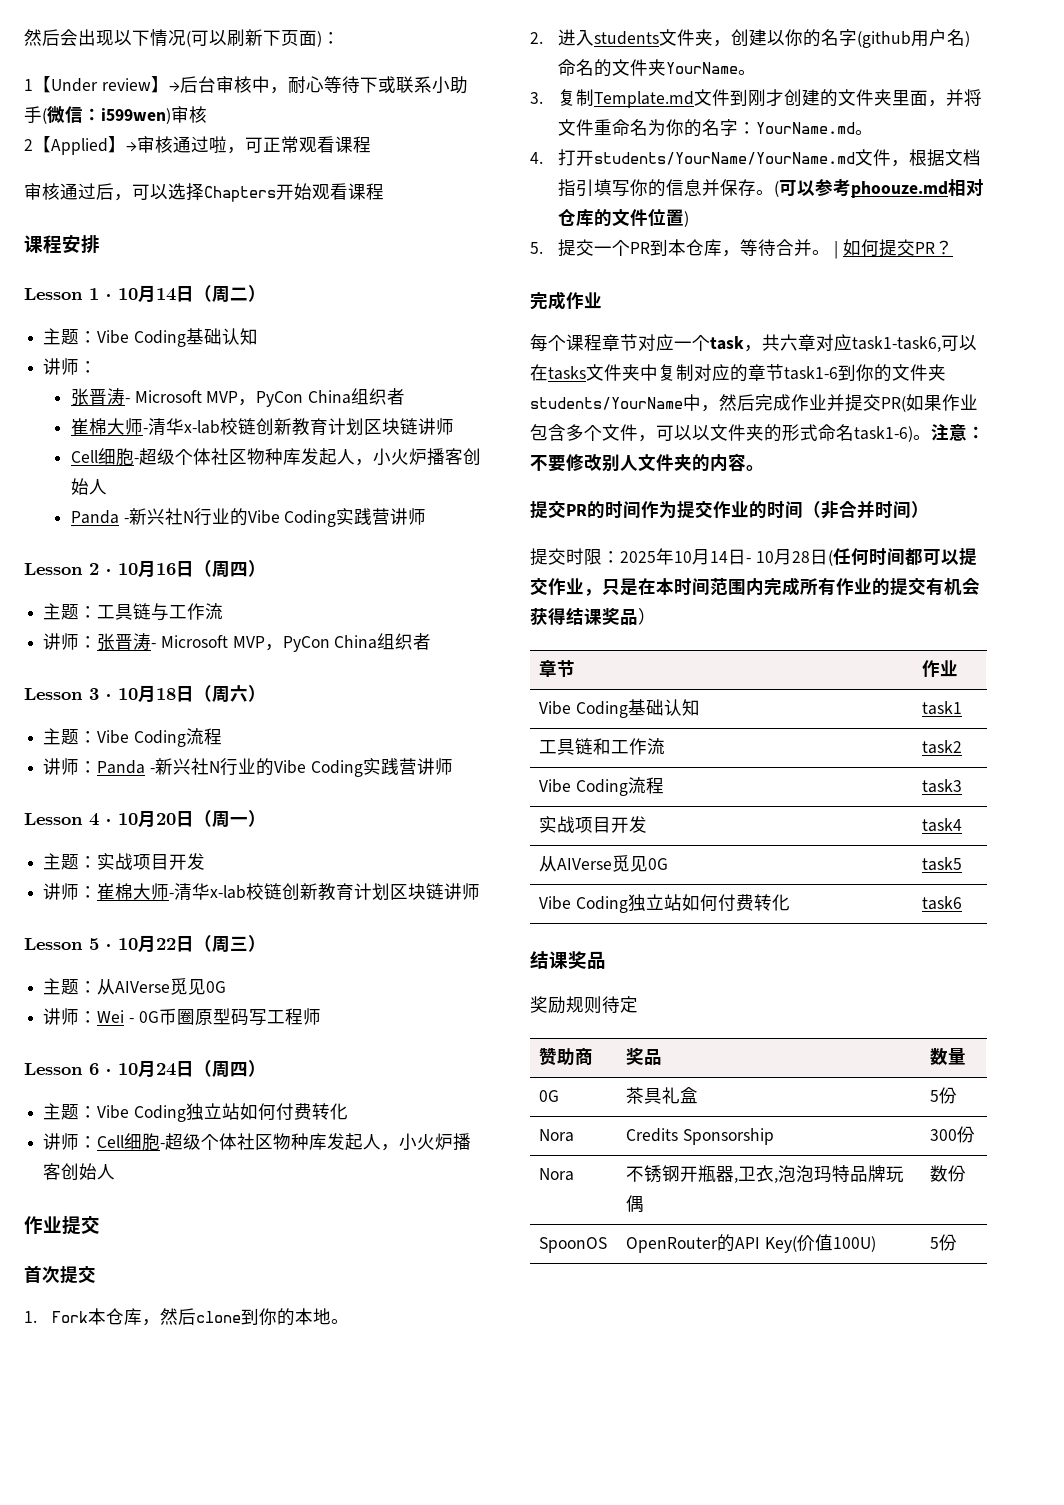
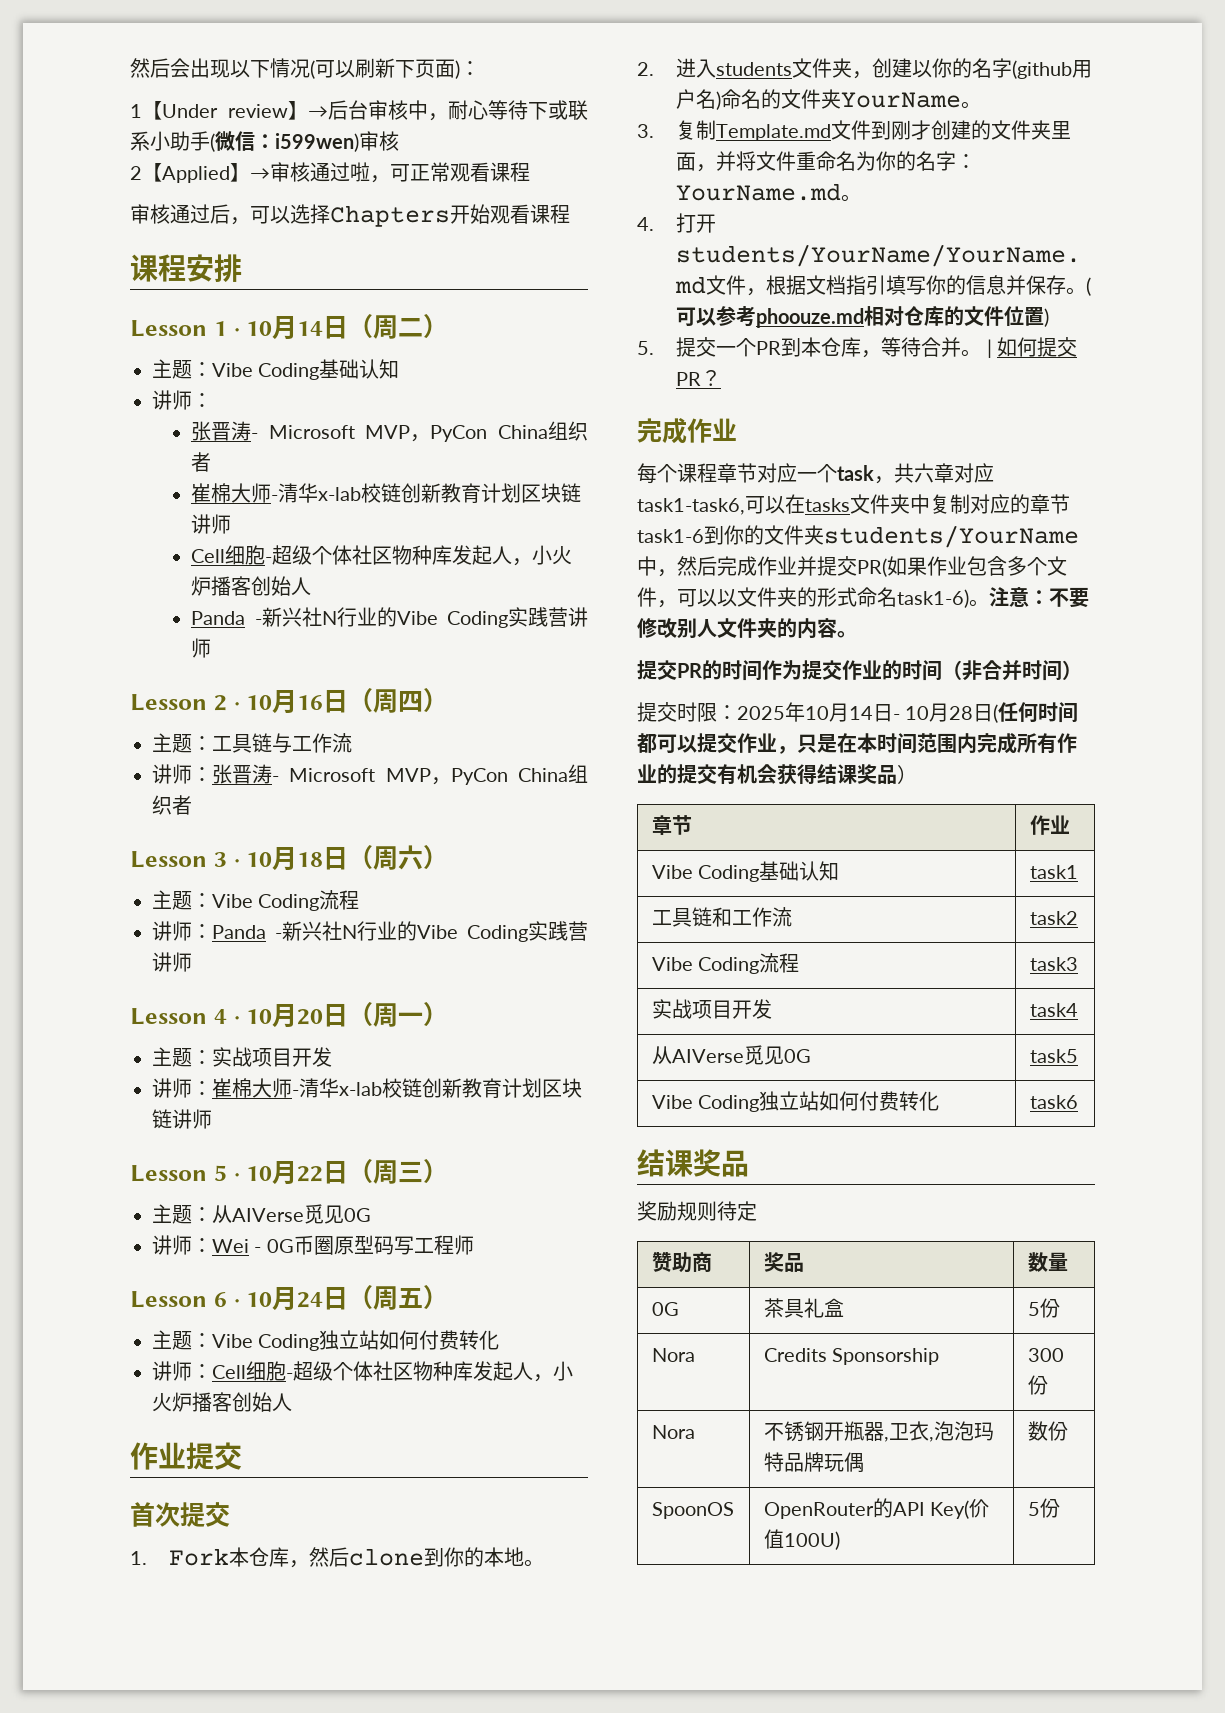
[230,1061,248,1077] 四 -> [398,1288,424,1308] 五

